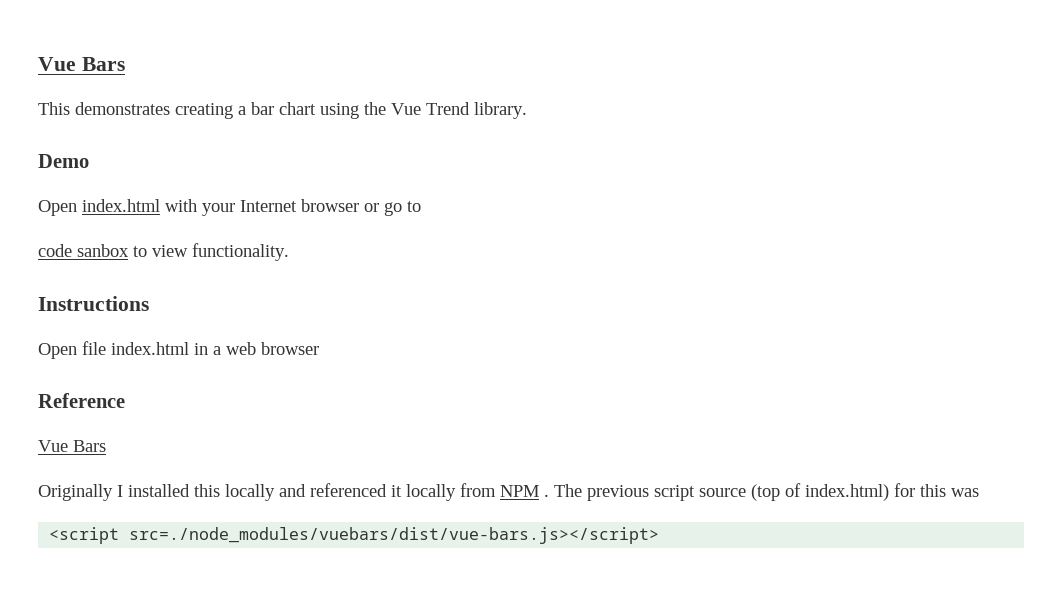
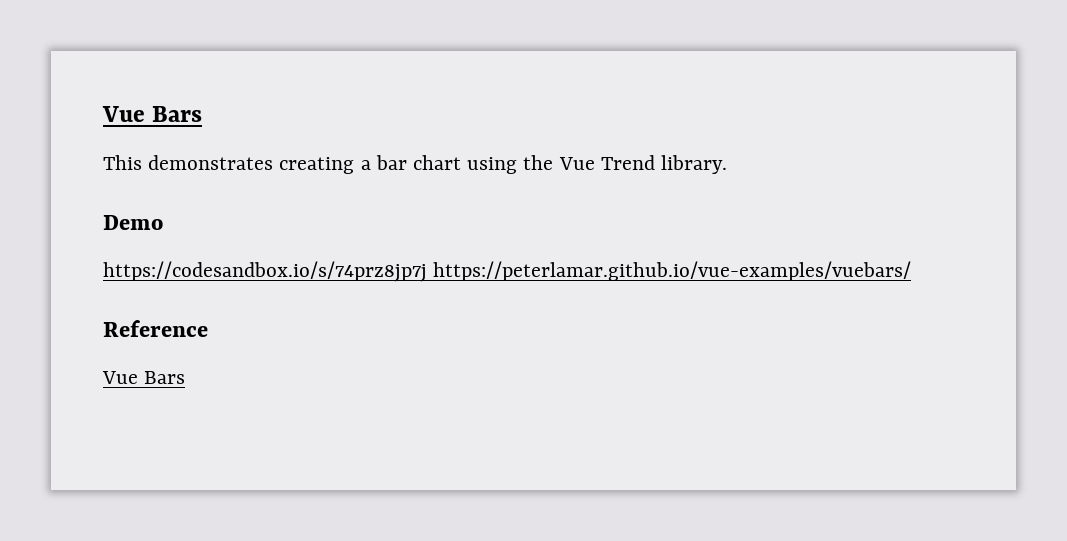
[38,199,421,216] [38,243,289,261] [38,296,149,311] [38,341,319,359] [38,393,125,408] [38,440,106,452] [38,483,979,501] [49,527,660,544] Open index.html with your Internet browser or go to // code sanbox to view functionality. // Instructions // Open file index.html in a web browser // Reference // Vue Bars // Originally I installed this locally and referenced it locally from NPM . The previous script source (top of index.html) for this was // <script src=./node_modules/vuebars/dist/vue-bars.js></script> -> [103,261,912,282] [103,320,208,337] [102,371,186,384] https://codesandbox.io/s/74prz8jp7j https://peterlamar.github.io/vue-examples/vuebars/ // Reference // Vue Bars

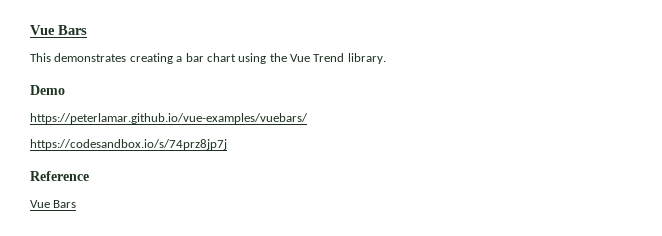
(163, 222) none -> [30,113,308,124] // https://peterlamar.github.io/vue-examples/vuebars/
[433,261,912,281] https://peterlamar.github.io/vue-examples/vuebars/ -> (227, 144) none

